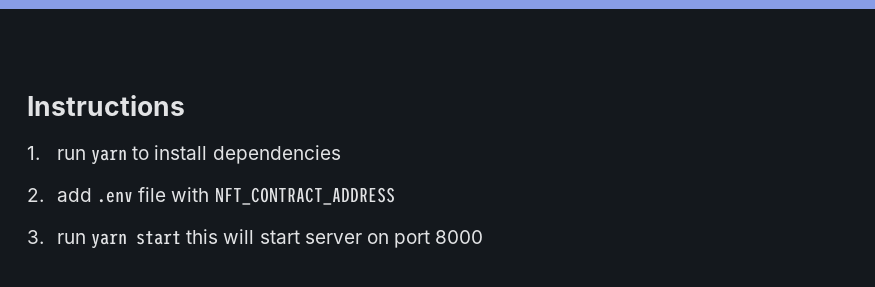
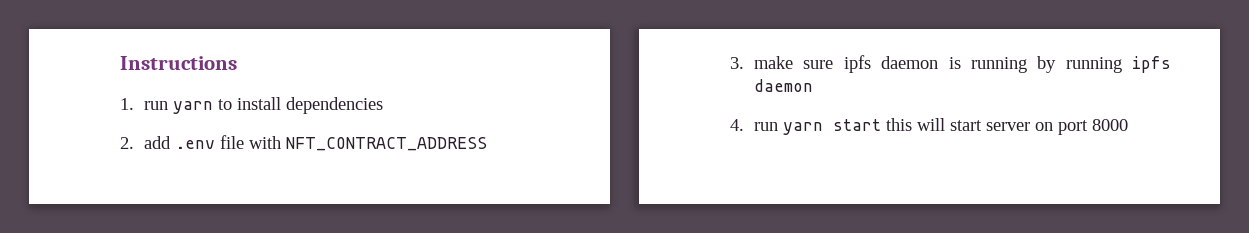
(44, 237) none -> [753,55,1171,73] [753,79,813,92] [730,119,744,131] make sure ipfs daemon is running by running ipfs daemon // 4.

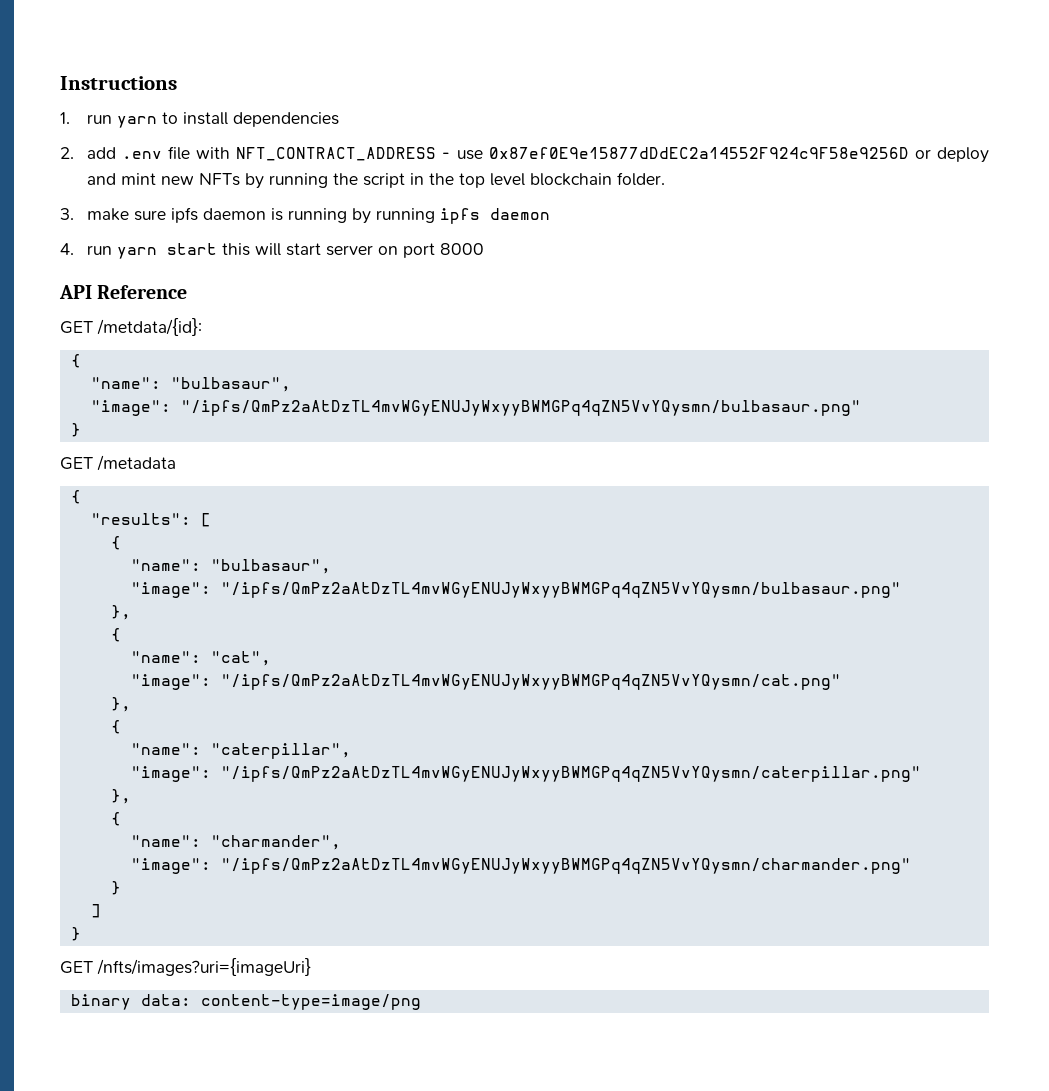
(487, 144) none -> [442,147,989,163] [86,172,665,189] - use 0x87ef0E9e15877dDdEC2a14552F924c9F58e9256D or deploy and mint new NFTs by running the script in the top level blockchain folder.
(1128, 125) none -> [59,285,188,299] [60,318,202,336] [70,354,81,368] [90,377,291,392] [90,400,861,416] [70,423,81,437] [60,455,176,471] [70,490,81,504] [90,513,211,527] [110,536,121,550] [130,559,331,574] [130,582,901,598] [110,605,131,620] [110,628,121,642] [130,651,271,666] [130,674,841,690] [110,697,131,712] [110,720,121,734] [130,743,351,759] [130,766,921,782] [110,789,131,804] [110,812,121,826] [130,835,341,850] [130,858,911,874] [110,881,121,895] [90,904,101,918] [70,927,81,941] [60,958,311,976] [70,994,421,1010] // API Reference // GET /metdata/{id}: // { // "name": "bulbasaur", // "image": "/ipfs/QmPz2aAtDzTL4mvWGyENUJyWxyyBWMGPq4qZN5VvYQysmn/bulbasaur.png" // } // GET /metadata // { // "results": [ // { // "name": "bulbasaur", // "image": "/ipfs/QmPz2aAtDzTL4mvWGyENUJyWxyyBWMGPq4qZN5VvYQysmn/bulbasaur.png" // }, // { // "name": "cat", // "image": "/ipfs/QmPz2aAtDzTL4mvWGyENUJyWxyyBWMGPq4qZN5VvYQysmn/cat.png" // }, // { // "name": "caterpillar", // "image": "/ipfs/QmPz2aAtDzTL4mvWGyENUJyWxyyBWMGPq4qZN5VvYQysmn/caterpillar.png" // }, // { // "name": "charmander", // "image": "/ipfs/QmPz2aAtDzTL4mvWGyENUJyWxyyBWMGPq4qZN5VvYQysmn/charmander.png" // } // ] // } // GET /nfts/images?uri={imageUri} // binary data: content-type=image/png

